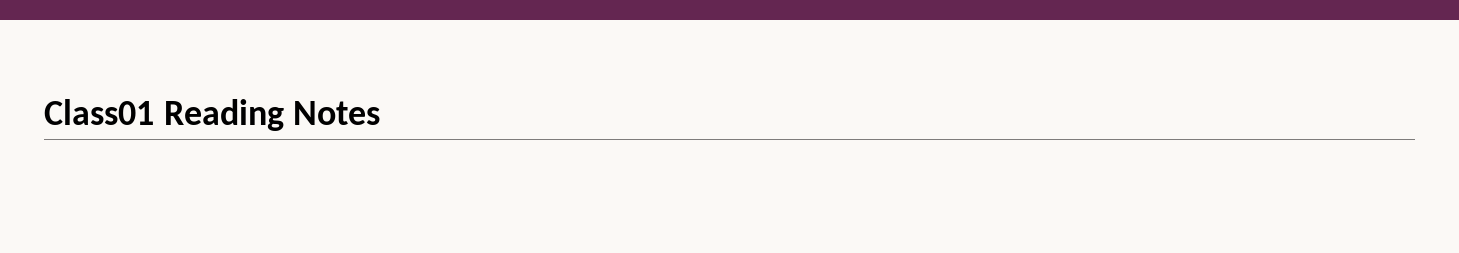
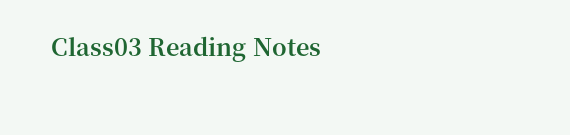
[44,99,154,125] Class01 -> [51,37,142,56] Class03

